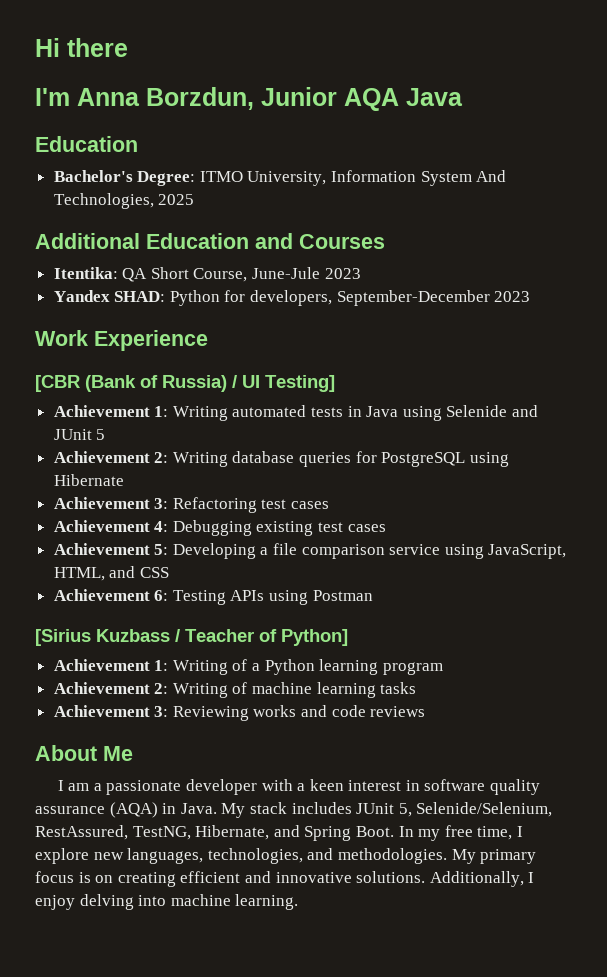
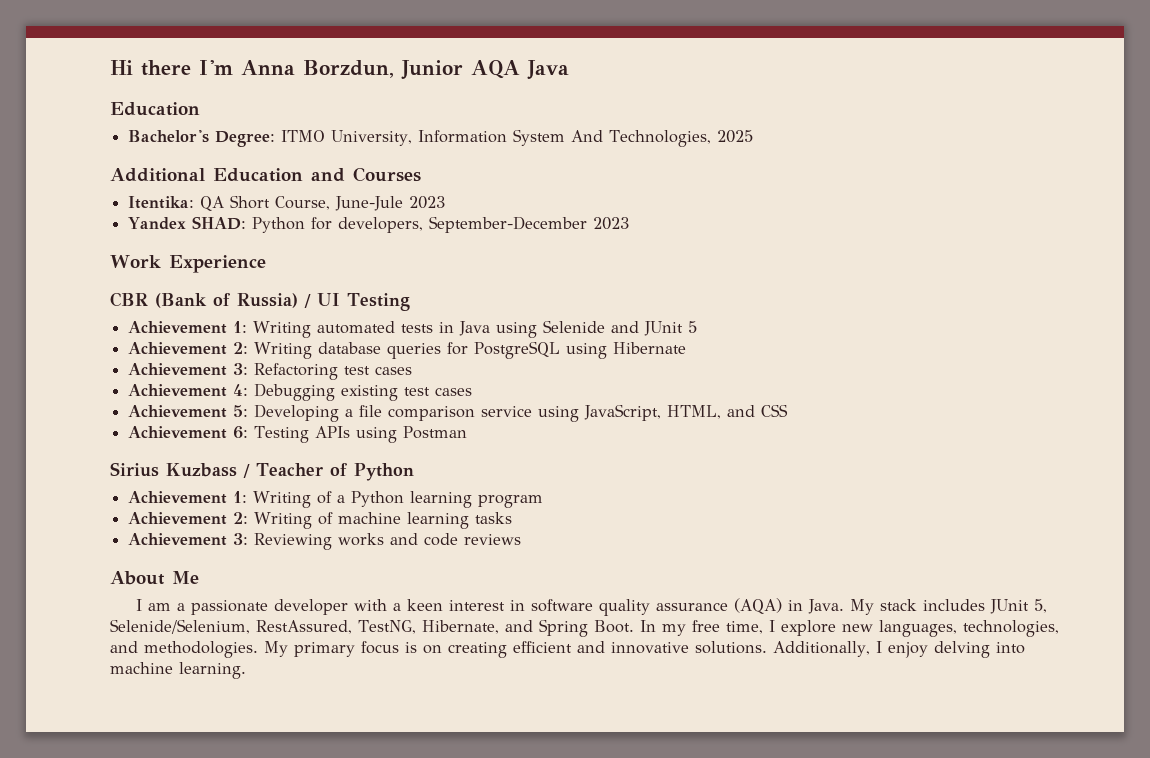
(128, 47) // -> (191, 68) none
[35,375,80,392] [CBR -> [110,292,148,307] CBR
[265,375,335,392] Testing] -> [347,293,410,311] Testing
[35,629,91,646] [Sirius -> [110,462,159,477] Sirius
[281,629,348,646] Python] -> [353,463,414,481] Python

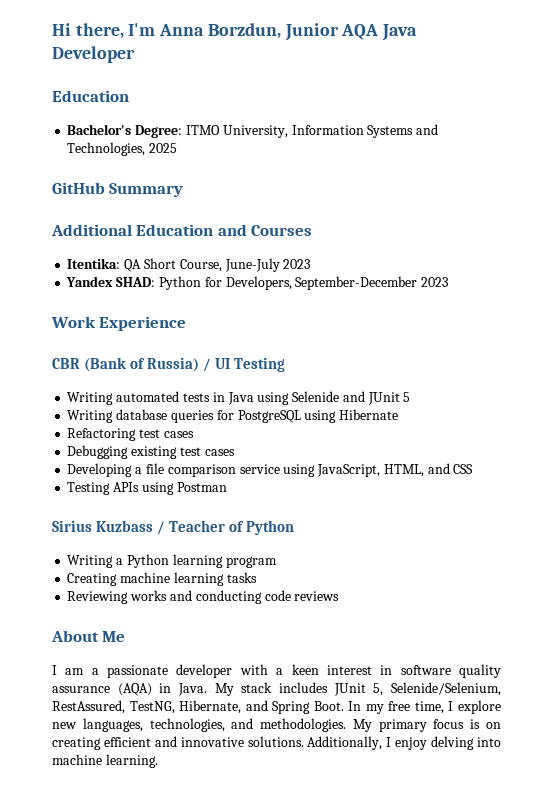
[141,60,191,76] there -> [75,23,124,39] there,
(569, 70) none -> [52,46,135,63] Developer
[513,129,604,146] System And -> [367,124,439,138] Systems and
(754, 136) none -> [52,182,184,197] // GitHub Summary
[335,196,404,211] June-Jule -> [224,258,280,272] June-July
[338,217,424,233] developers, -> [225,276,292,290] Developers,
[128,321,248,334] Achievement 1: -> (286, 364) none
[128,342,249,355] Achievement 2: -> (411, 397) none
[128,363,249,376] Achievement 3: -> (399, 414) none
[128,384,249,397] Achievement 4: -> (194, 434) none
[128,405,249,418] Achievement 5: -> (235, 452) none
[128,426,249,439] Achievement 6: -> (474, 469) none
[128,491,333,508] Achievement 1: Writing of -> [67,555,114,568] Writing
[128,512,334,529] Achievement 2: Writing of -> [67,573,118,586] Creating
[128,533,249,546] Achievement 3: -> (257, 577) none
(419, 539) none -> [195,590,262,604] conducting

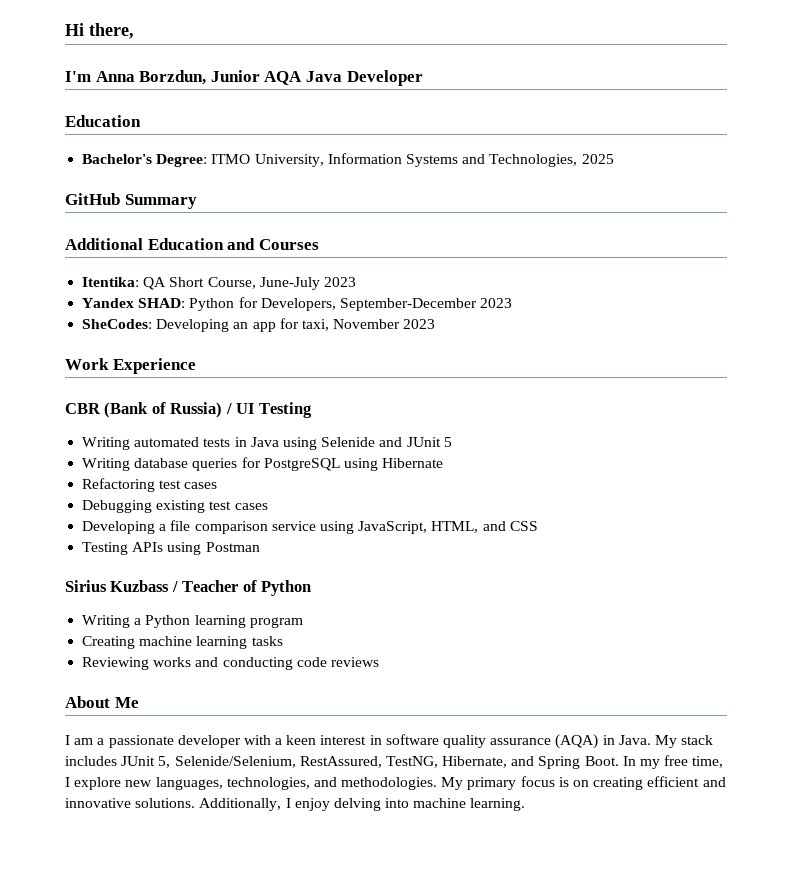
(124, 31) none -> (134, 31) //
(449, 282) none -> [82,318,436,332] // SheCodes: Developing an app for taxi, November 2023

